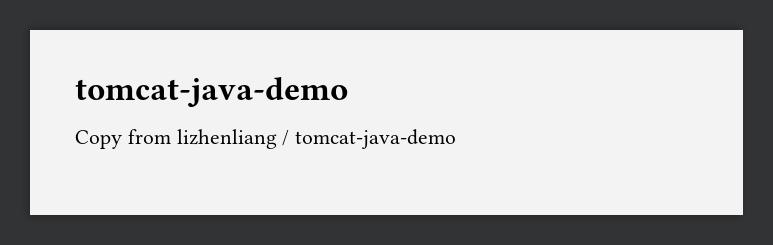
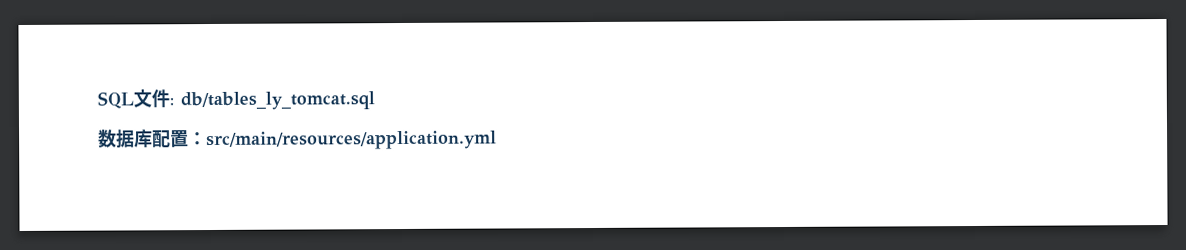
[75,77,348,107] [75,129,457,149] tomcat-java-demo // Copy from lizhenliang / tomcat-java-demo -> [97,89,375,111] [98,129,497,151] SQL文件: db/tables_ly_tomcat.sql // 数据库配置：src/main/resources/application.yml

